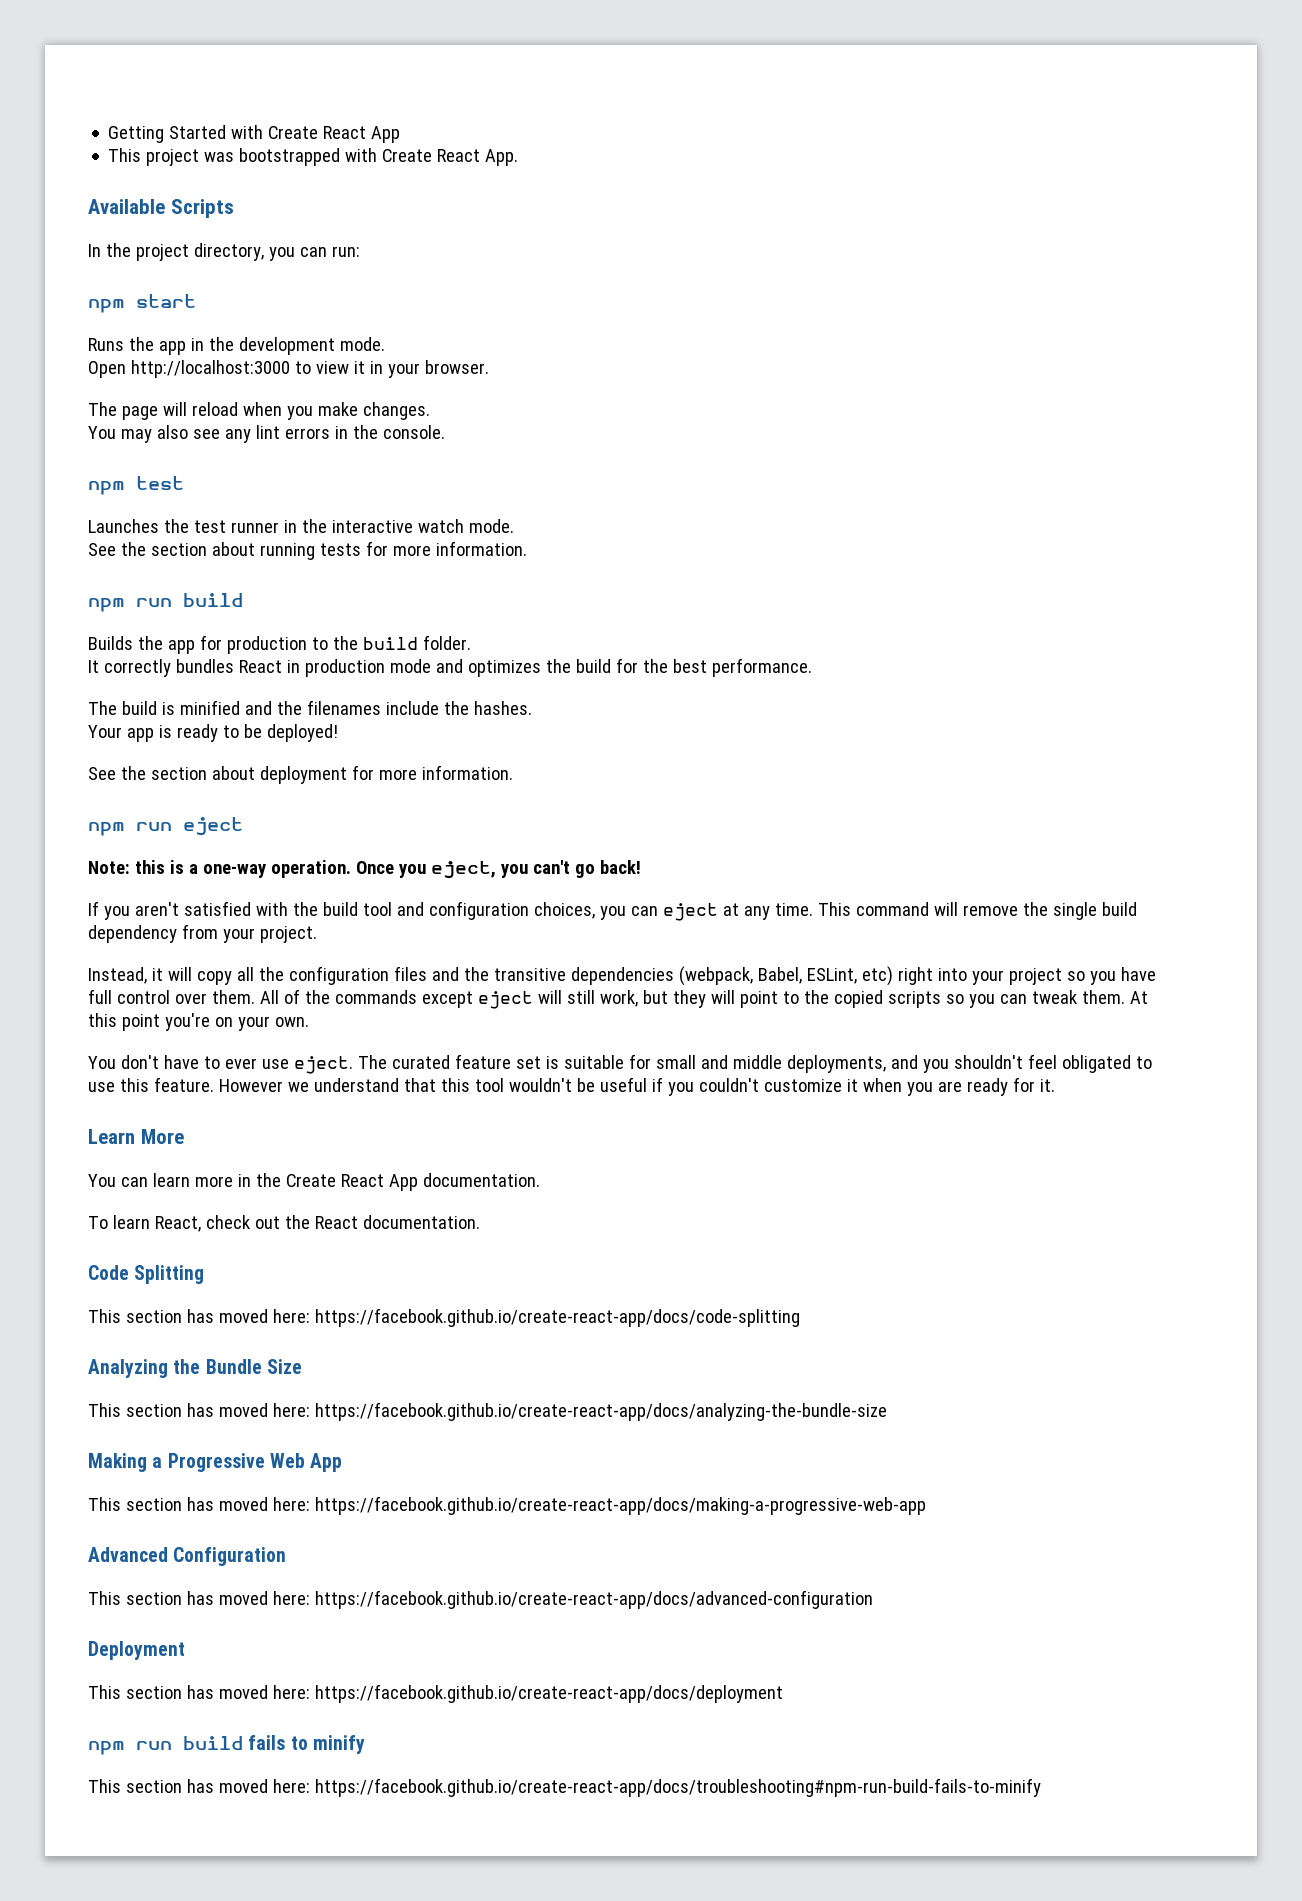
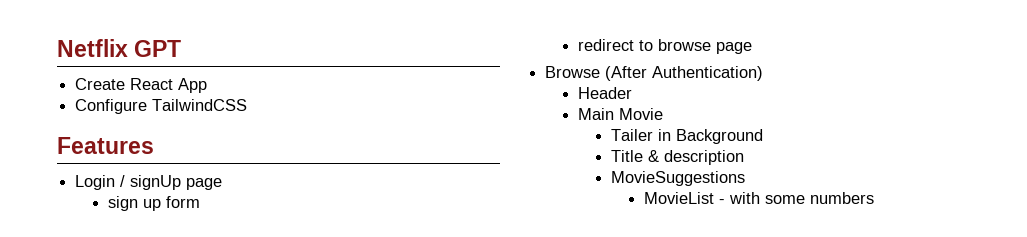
[108,125,264,143] Getting Started with -> [57,39,182,57] Netflix GPT //
[108,148,519,166] [88,199,234,218] [88,243,360,261] [88,294,196,313] [88,337,385,355] [88,360,489,378] [88,402,430,420] [88,425,445,443] [88,476,184,495] [88,519,514,533] [88,541,527,560] [88,593,243,612] [88,635,471,654] [88,658,812,677] [88,700,532,715] [88,724,338,742] [88,765,513,784] [88,817,243,836] [88,860,641,879] [88,901,1137,921] [88,924,317,943] [88,966,1156,986] [88,989,1148,1009] [88,1013,309,1031] [88,1054,1152,1074] [88,1077,1055,1096] [88,1129,184,1144] [88,1173,540,1191] [88,1215,480,1232] [88,1265,205,1284] [88,1308,800,1327] [88,1359,302,1378] [88,1402,887,1421] [88,1453,343,1472] [88,1496,926,1515] [88,1547,287,1566] [88,1590,873,1609] [88,1641,185,1660] [88,1684,783,1703] [88,1735,365,1755] [88,1778,1041,1797] This project was bootstrapped with Create React App. // Available Scripts // In the project directory, you can run: // npm start // Runs the app in the development mode. // Open http://localhost:3000 to view it in your browser. // The page will reload when you make changes. // You may also see any lint errors in the console. // npm test // Launches the test runner in the interactive watch mode. // See the section about running tests for more information. // npm run build // Builds the app for production to the build folder. // It correctly bundles React in production mode and optimizes the build for the best performance. // The build is minified and the filenames include the hashes. // Your app is ready to be deployed! // See the section about deployment for more information. // npm run eject // Note: this is a one-way operation. Once you eject, you can't go back! // If you aren't satisfied with the build tool and configuration choices, you can eject at any time. This command will remove the single build dependency from your project. // Instead, it will copy all the configuration files and the transitive dependencies (webpack, Babel, ESLint, etc) right into your project so you have full control over them. All of the commands except eject will still work, but they will point to the copied scripts so you can tweak them. At this point you're on your own. // You don't have to ever use eject. The curated feature set is suitable for small and middle deployments, and you shouldn't feel obligated to use this feature. However we understand that this tool wouldn't be useful if you couldn't customize it when you are ready for it. // Learn More // You can learn more in the Create React App documentation. // To learn React, check out the React documentation. // Code Splitting // This section has moved here: https://facebook.github.io/create-react-app/docs/code-splitting // Analyzing the Bundle Size // This section has moved here: https://facebook.github.io/create-react-app/docs/analyzing-the-bundle-size // Making a Progressive Web App // This section has moved here: https://facebook.github.io/create-react-app/docs/making-a-progressive-web-app // Advanced Configuration // This section has moved here: https://facebook.github.io/create-react-app/docs/advanced-configuration // Deployment // This section has moved here: https://facebook.github.io/create-react-app/docs/deployment // npm run build fails to minify // This section has moved here: https://facebook.github.io/create-react-app/docs/troubleshooting#npm-run-build-fails-to-minify -> [75,99,248,114] [57,137,154,154] [75,175,223,190] [108,196,201,211] [578,39,753,54] [545,66,764,81] [578,87,633,99] [578,108,664,120] [611,129,764,144] [611,150,745,165] [611,171,746,186] [644,192,875,204] Configure TailwindCSS // Features // Login / signUp page // sign up form // redirect to browse page // Browse (After Authentication) // Header // Main Movie // Tailer in Background // Title & description // MovieSuggestions // MovieList - with some numbers

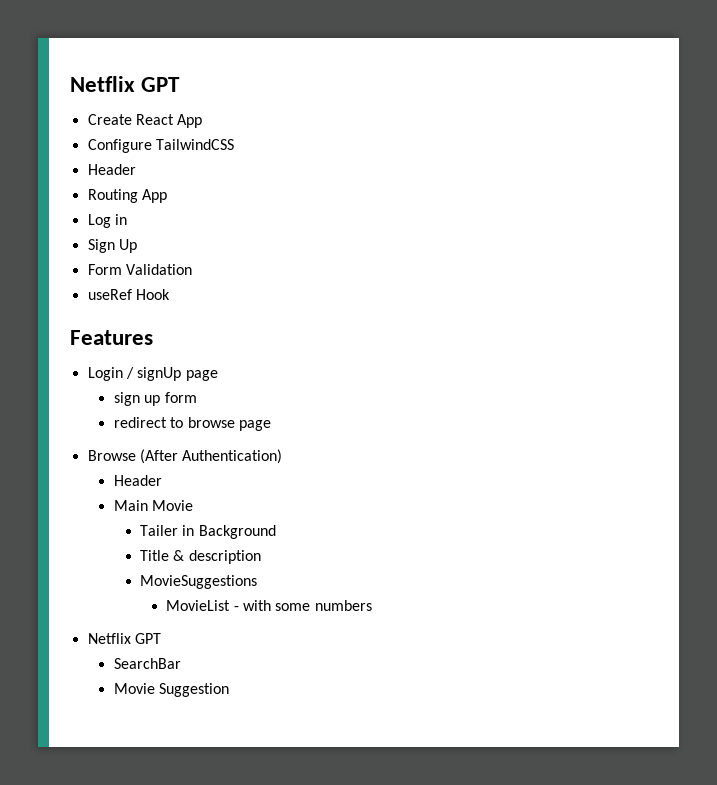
(248, 105) none -> [87,164,136,175] [87,189,167,203] [87,214,127,228] [87,239,137,253] [87,264,192,275] [87,289,170,300] // Header // Routing App // Log in // Sign Up // Form Validation // useRef Hook
(875, 198) none -> [87,633,161,644] [113,658,181,669] [113,683,230,697] // Netflix GPT // SearchBar // Movie Suggestion

